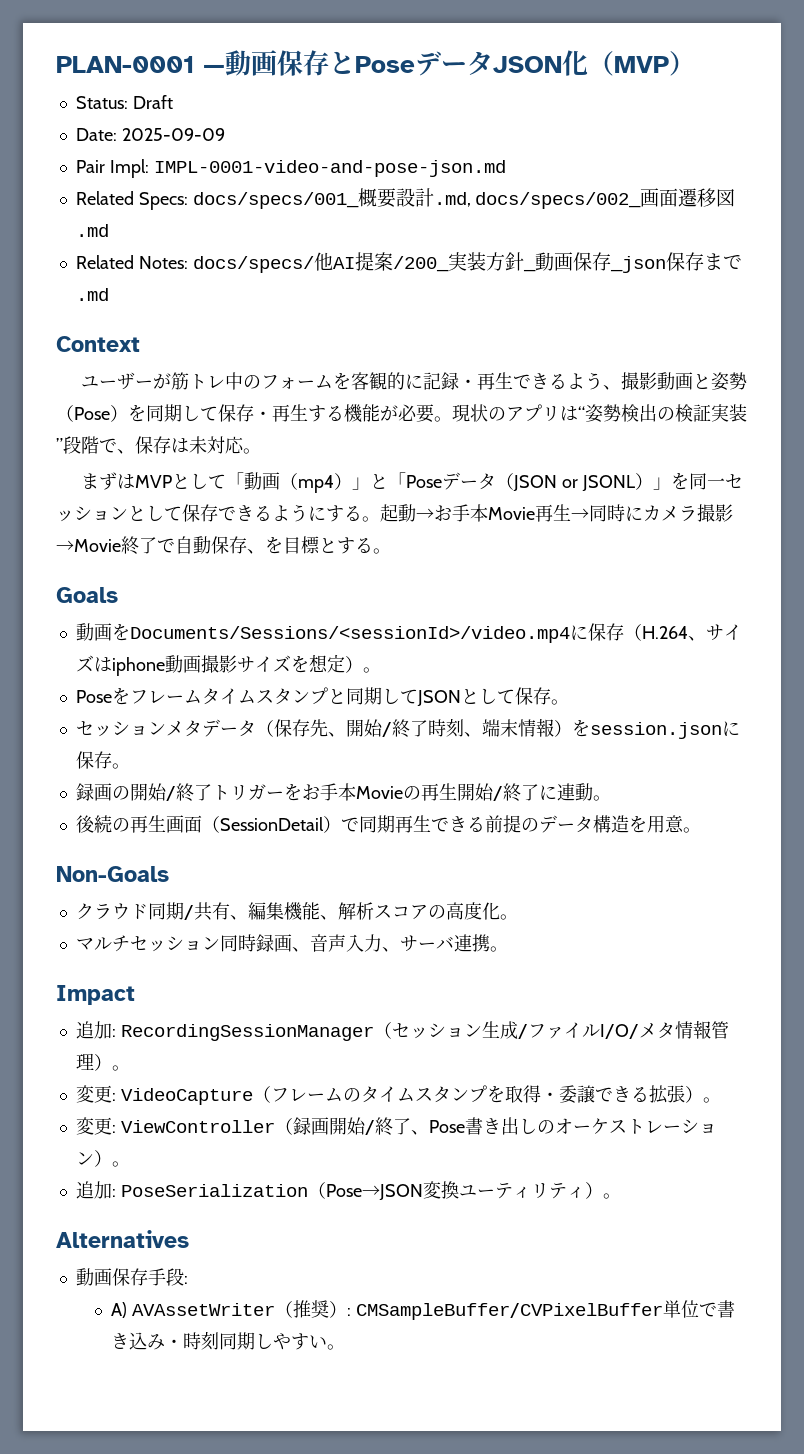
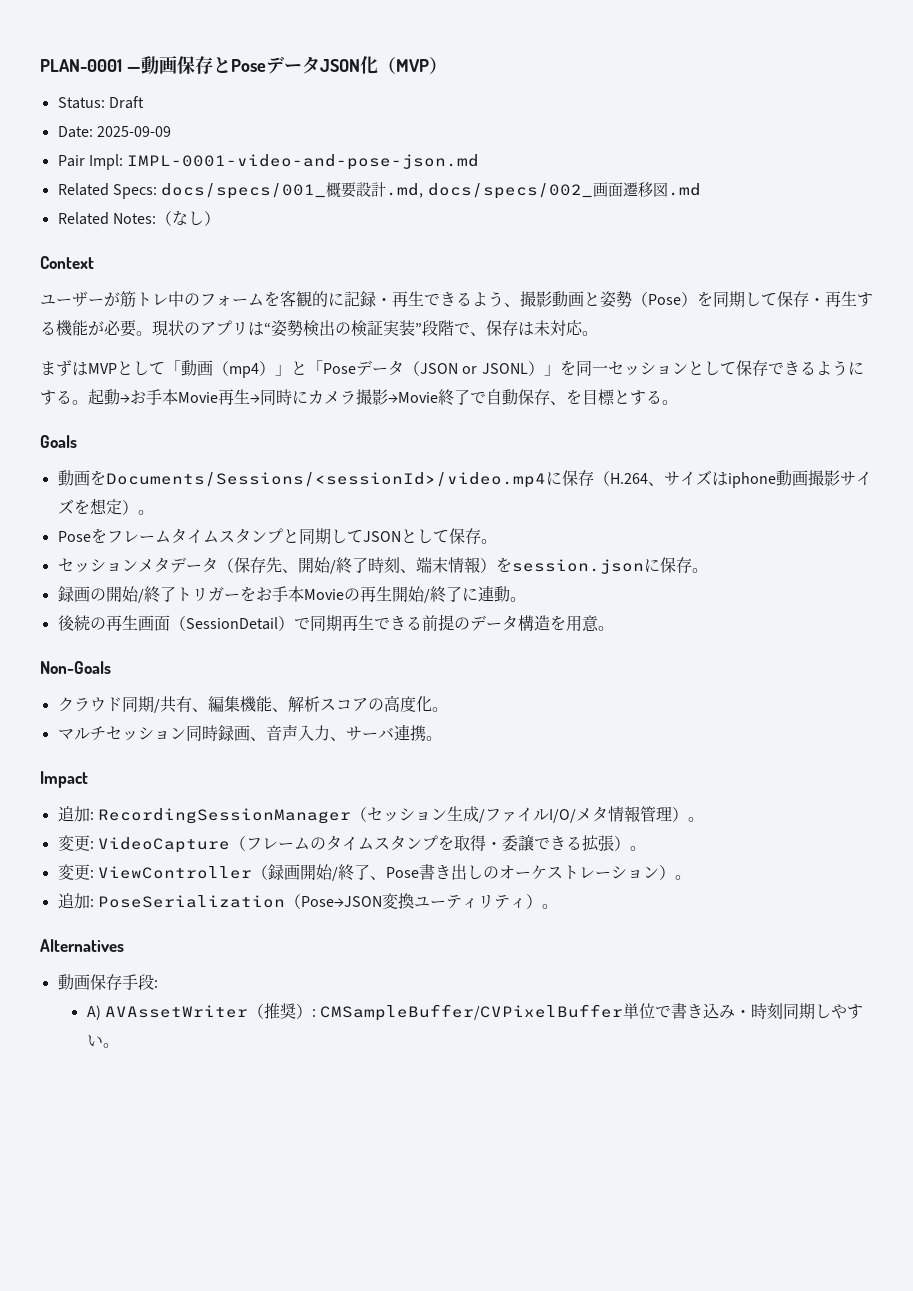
[192,252,742,273] [75,288,109,301] docs/specs/他AI提案/200_実装方針_動画保存_json保存まで.md -> [155,210,220,226] （なし）

